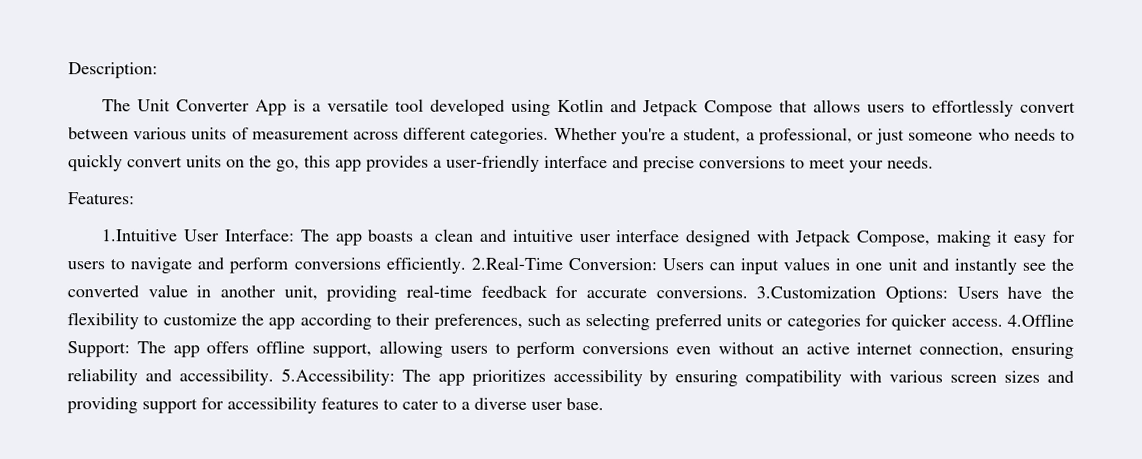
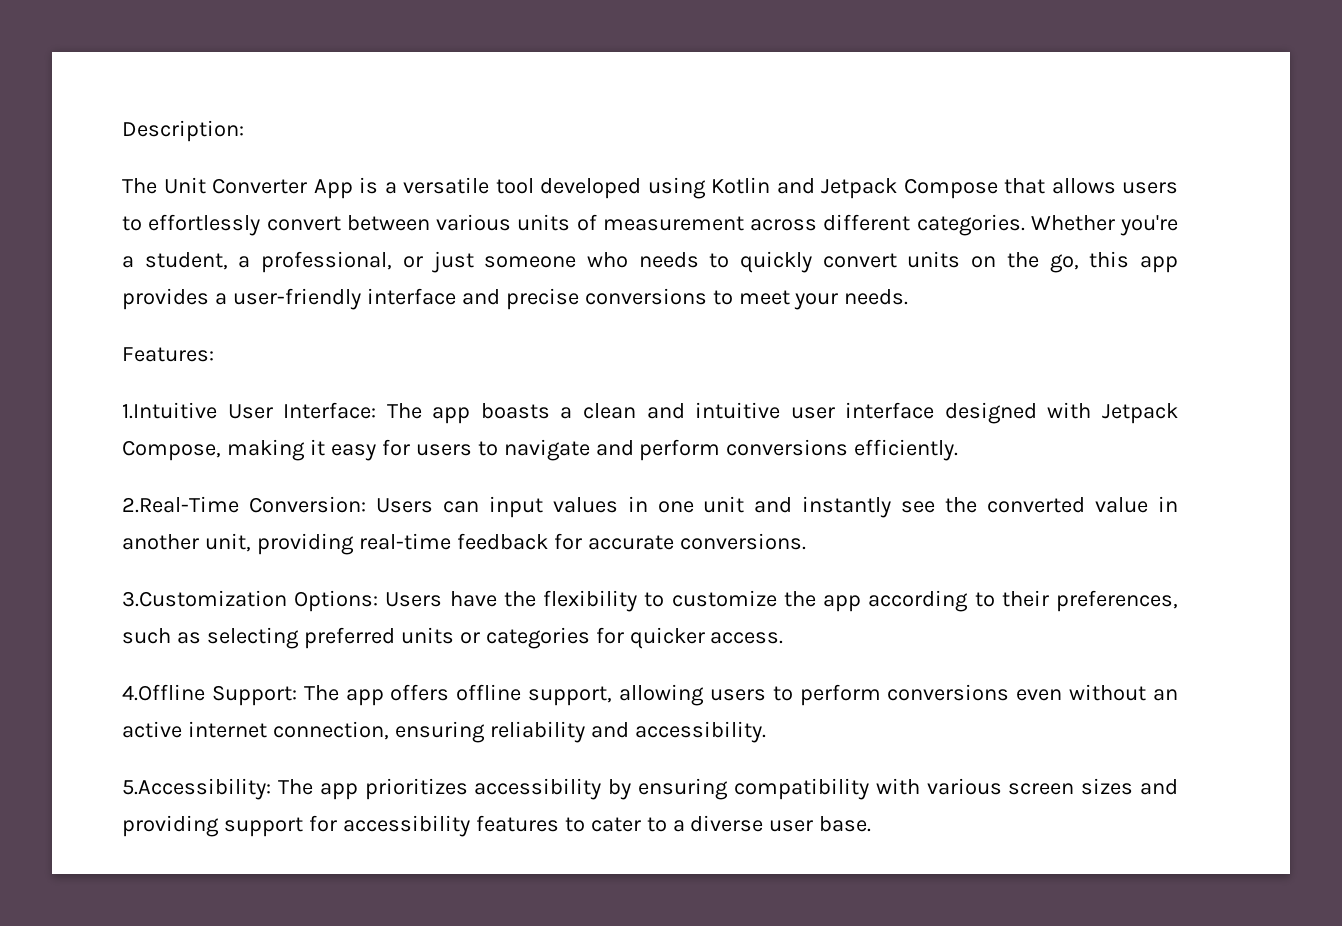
(466, 265) none -> (959, 450) //
(748, 292) none -> (806, 541) //
(1003, 322) none -> (784, 638) //
(274, 377) none -> (766, 732) //

